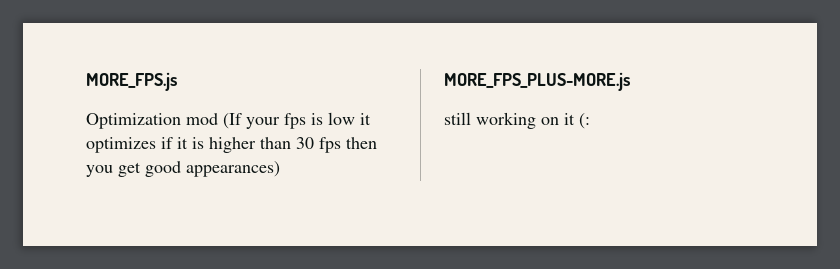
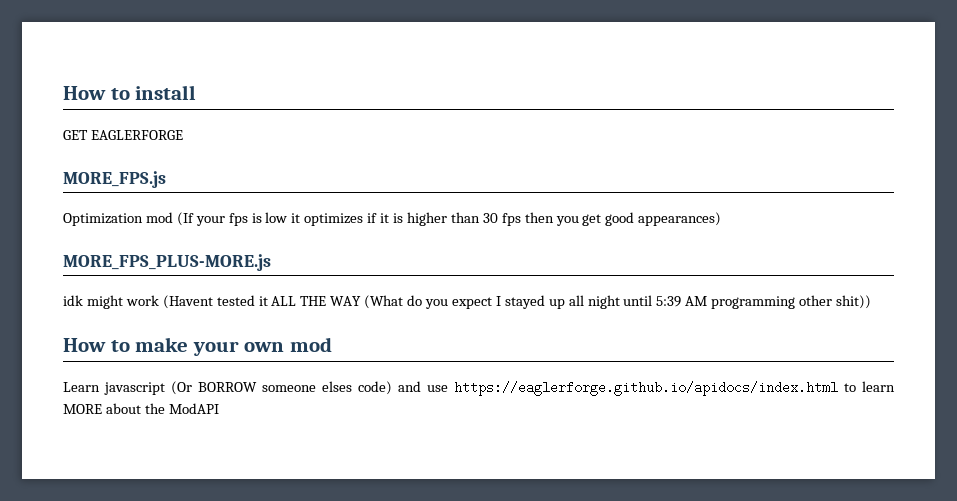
(86, 81) none -> [63,85,197,100] [63,130,183,140] How to install // GET EAGLERFORGE //
[444,112,590,129] still working on it (: -> [63,295,872,309] [63,337,332,356] [63,381,895,396] [63,403,219,414] idk might work (Havent tested it ALL THE WAY (What do you expect I stayed up all night until 5:39 AM programming other shit)) // How to make your own mod // Learn javascript (Or BORROW someone elses code) and use https://eaglerforge.github.io/apidocs/index.html to learn MORE about the ModAPI

